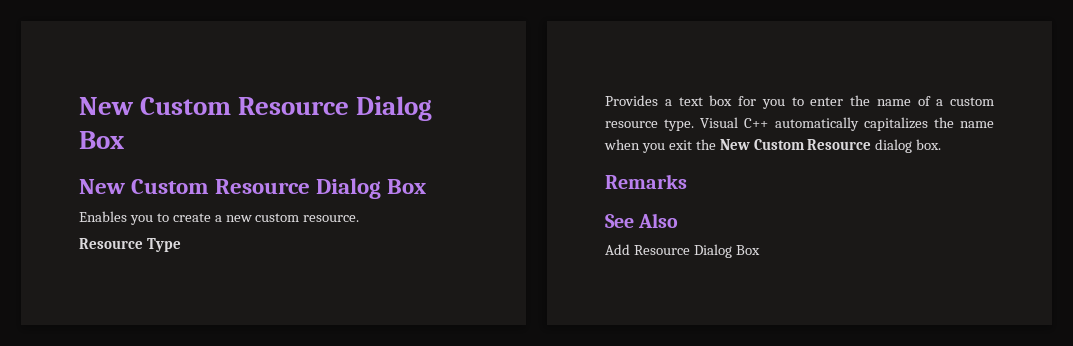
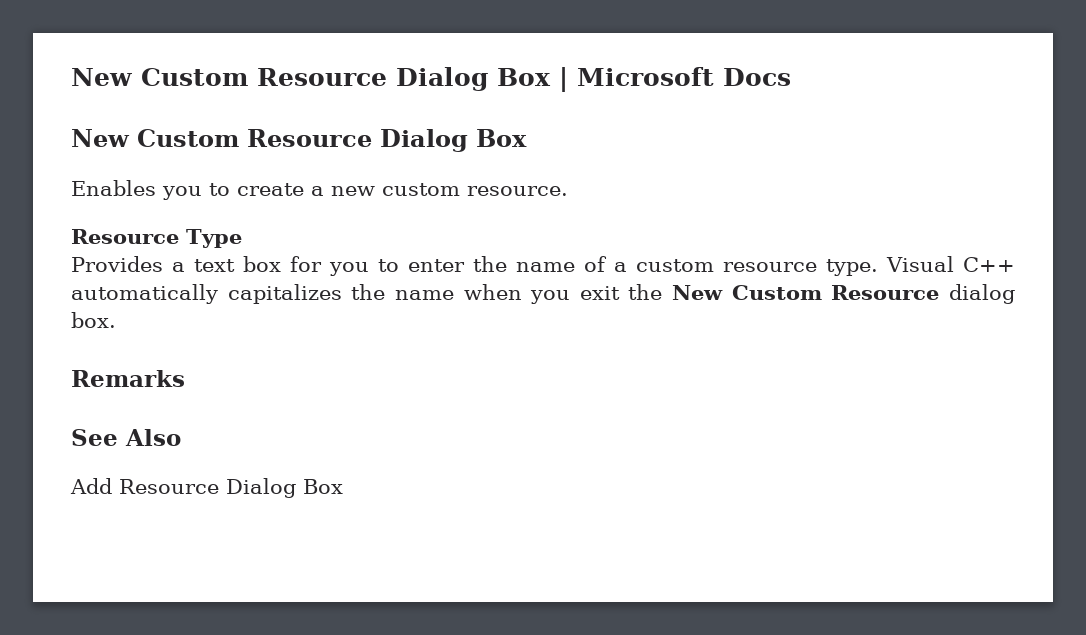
[79,96,433,121] [79,131,124,149] New Custom Resource Dialog Box -> [71,67,791,92] New Custom Resource Dialog Box | Microsoft Docs

